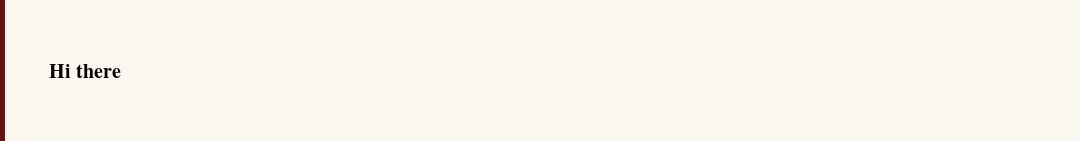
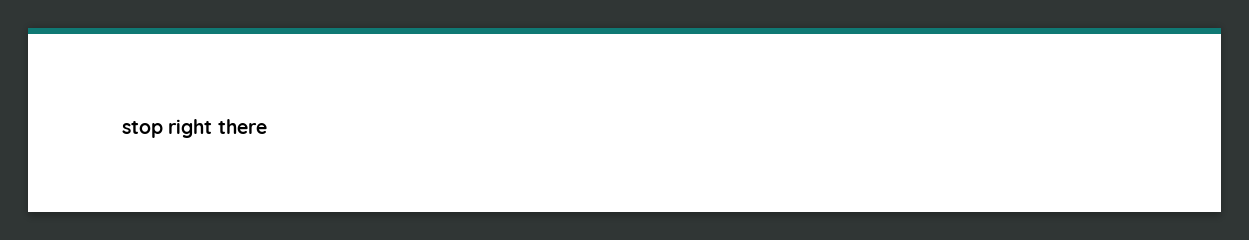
[49,64,71,78] Hi -> [122,119,213,138] stop right

